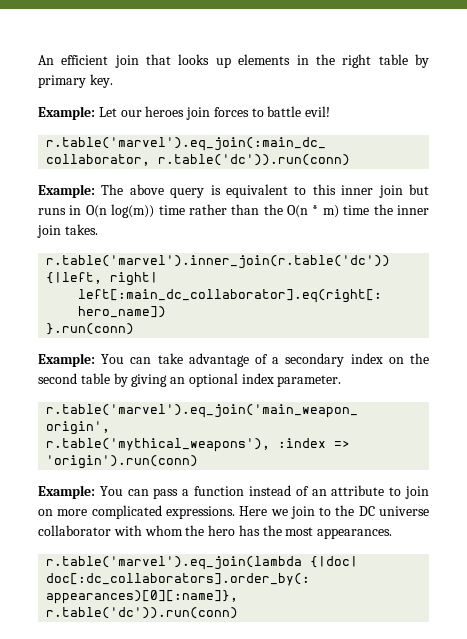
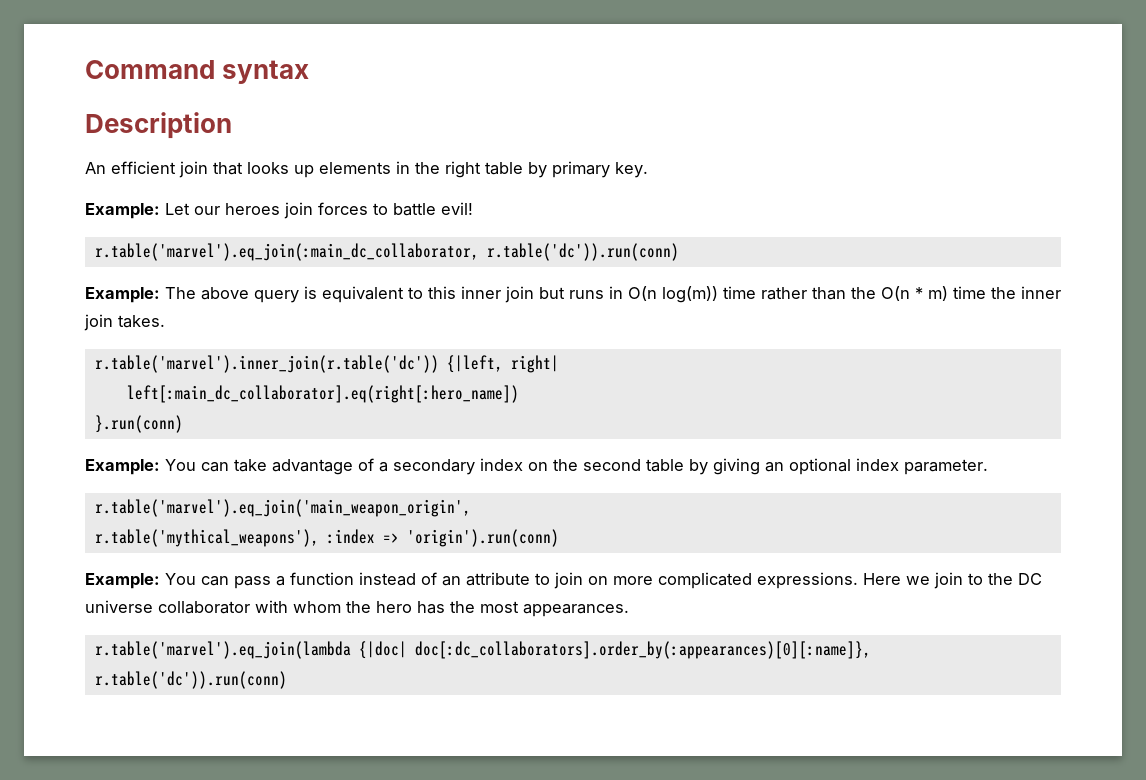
(38, 60) none -> [85,60,310,84] [85,112,232,139] Command syntax // Description //

